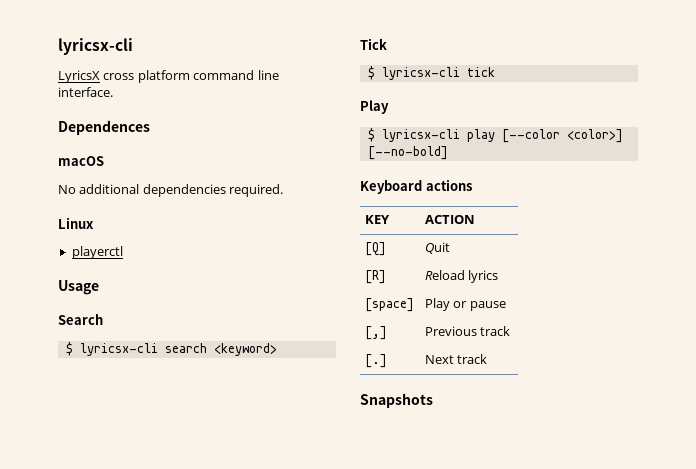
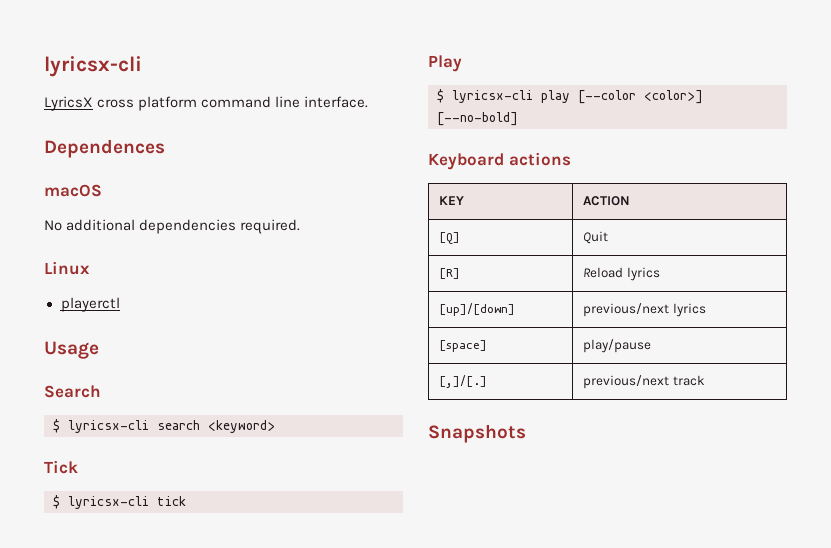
[365,298,415,312] [425,298,506,311] [365,326,388,340] [425,326,511,336] [365,354,388,368] [425,355,455,364] [space] | Play or pause // [,] | Previous track // [.] | Next -> [439,303,516,316] [583,303,706,317] [439,340,488,352] [583,339,652,353] [439,375,488,388] [583,375,670,389] [up]/[down] | previous/next lyrics // [space] | play/pause // [,]/[.] | previous/next

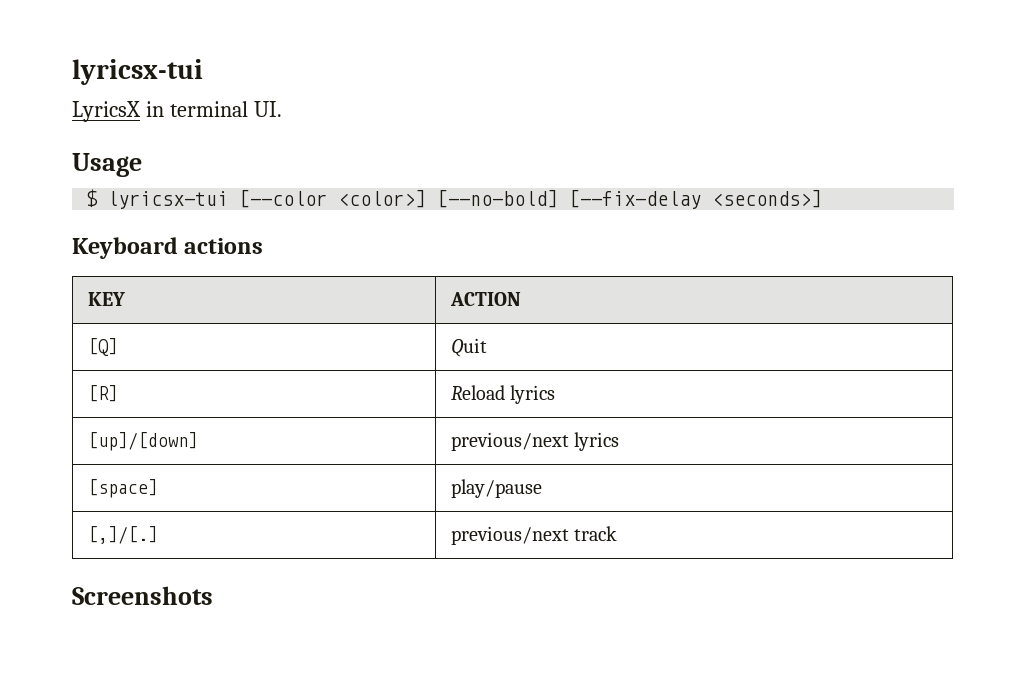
[44,56,142,77] lyricsx-cli -> [72,59,203,85] lyricsx-tui
[97,96,369,111] [44,139,165,158] [44,184,102,197] [44,219,301,234] [44,261,90,275] [60,297,120,312] cross platform command line interface. // Dependences // macOS // No additional dependencies required. // Linux // playerctl -> [145,101,282,117] in terminal UI.
[44,385,101,398] [53,419,275,433] [44,460,78,474] [53,495,186,509] [428,55,462,72] [437,89,570,103] // Search // $ lyricsx-cli search <keyword> // Tick // $ lyricsx-cli tick // Play // $ lyricsx-cli play -> [85,189,229,209] // $ lyricsx-tui
(518, 119) none -> [569,189,823,209] [--fix-delay <seconds>]
[428,424,526,443] Snapshots -> [72,586,213,605] Screenshots

